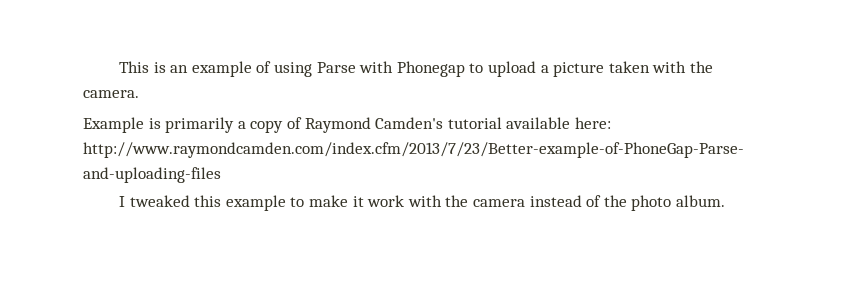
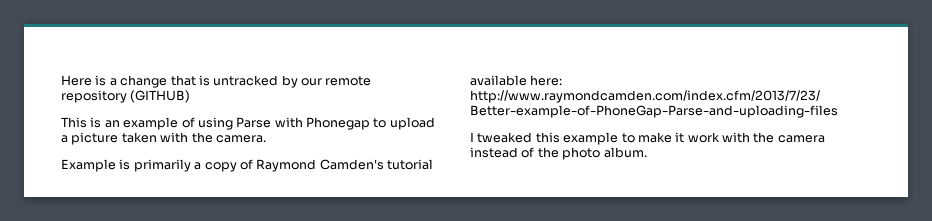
(119, 67) none -> [61,75,372,88] [61,90,191,103] Here is a change that is untracked by our remote repository (GITHUB) //

